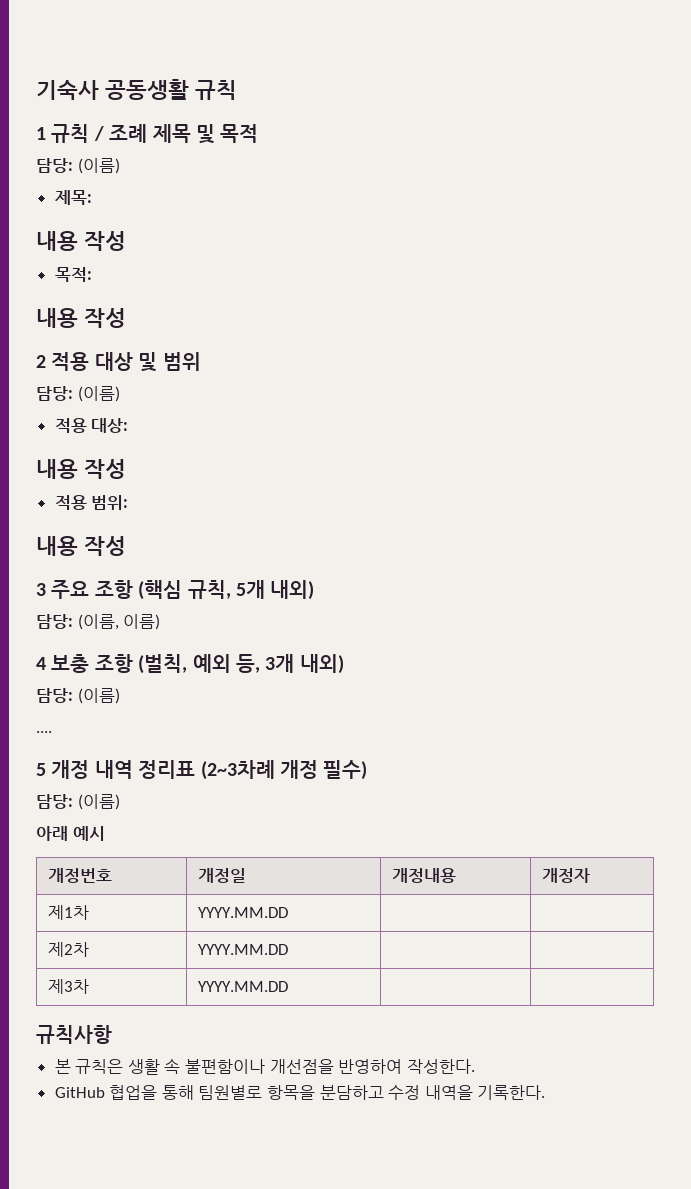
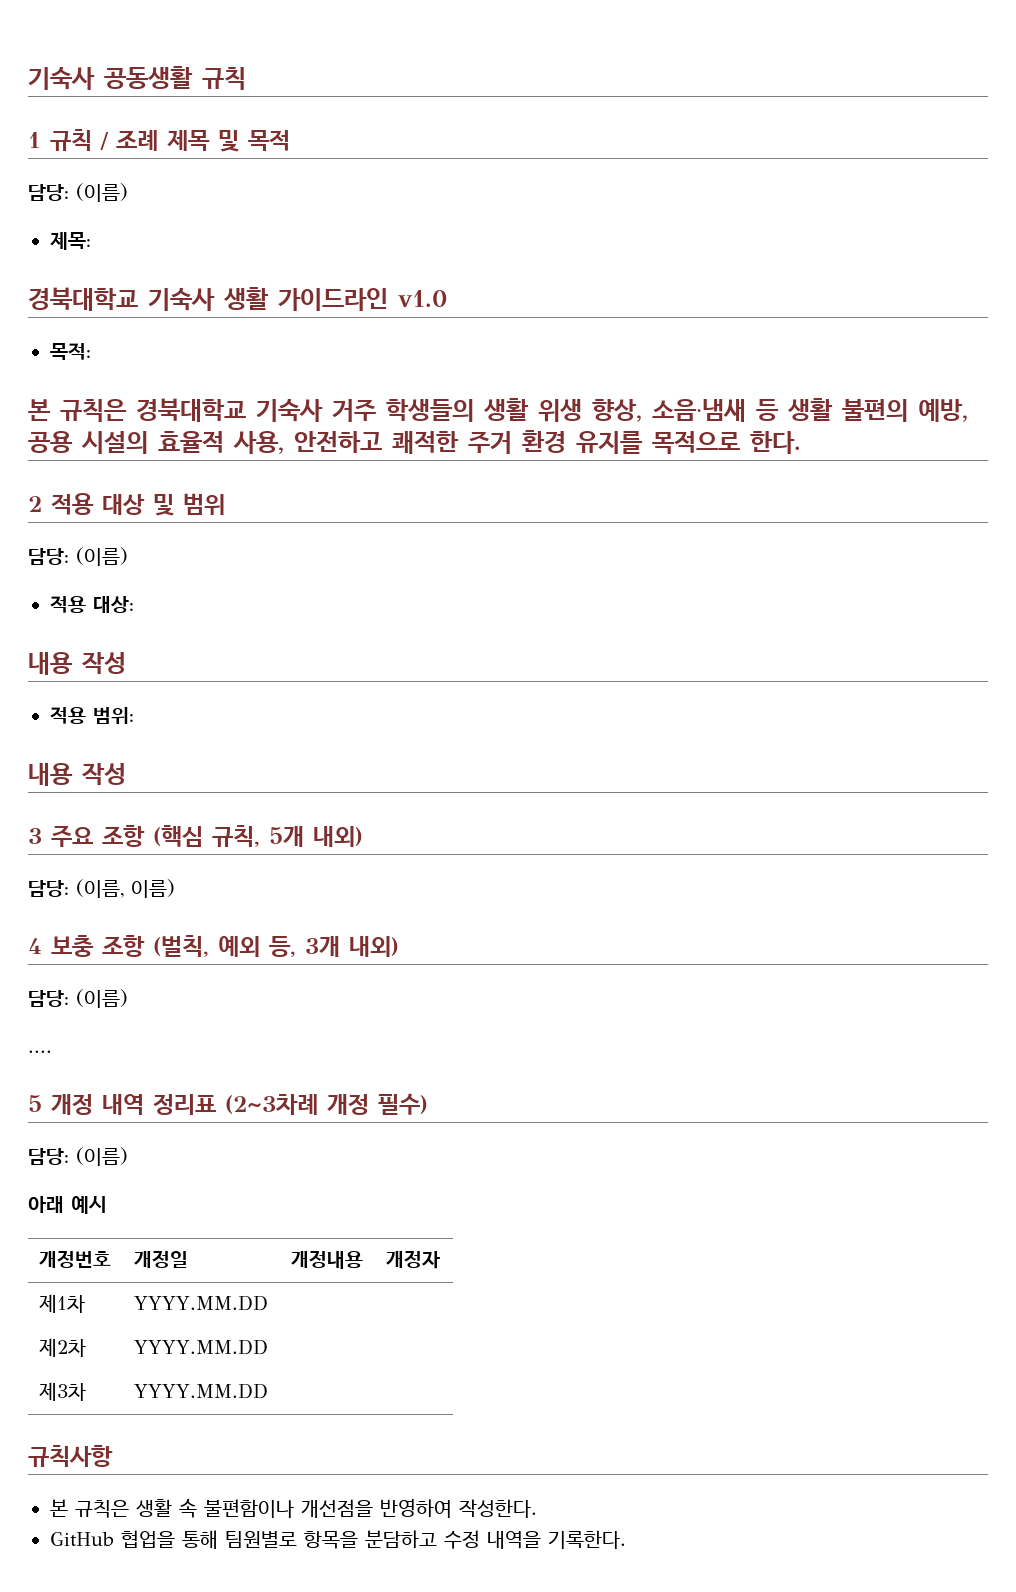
[36,231,126,251] [54,267,92,282] [36,308,126,328] 내용 작성 // 목적: // 내용 작성 -> [28,287,447,311] [50,343,91,360] [28,398,968,422] [28,430,801,454] 경북대학교 기숙사 생활 가이드라인 v1.0 // 목적: // 본 규칙은 경북대학교 기숙사 거주 학생들의 생활 위생 향상, 소음·냄새 등 생활 불편의 예방, 공용 시설의 효율적 사용, 안전하고 쾌적한 주거 환경 유지를 목적으로 한다.

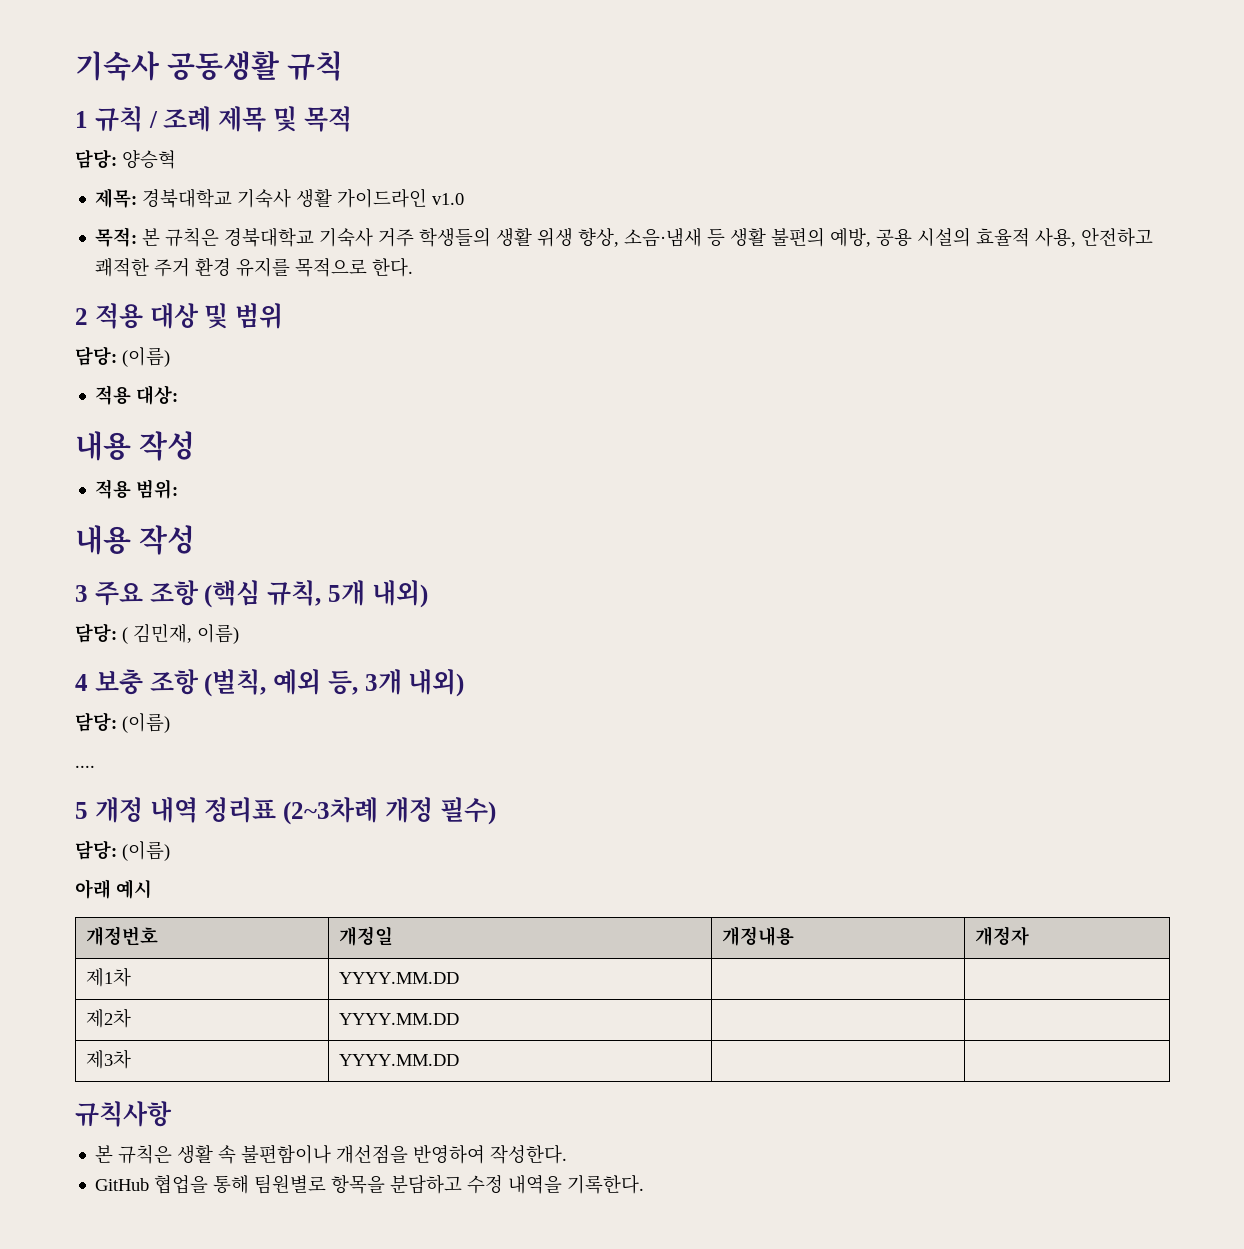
[76,183,128,202] (이름) -> [122,150,176,169] 양승혁
(91, 241) // -> (138, 198) none
(91, 351) // -> (138, 237) none
[76,879,124,898] (이름, -> [122,624,192,644] ( 김민재,

